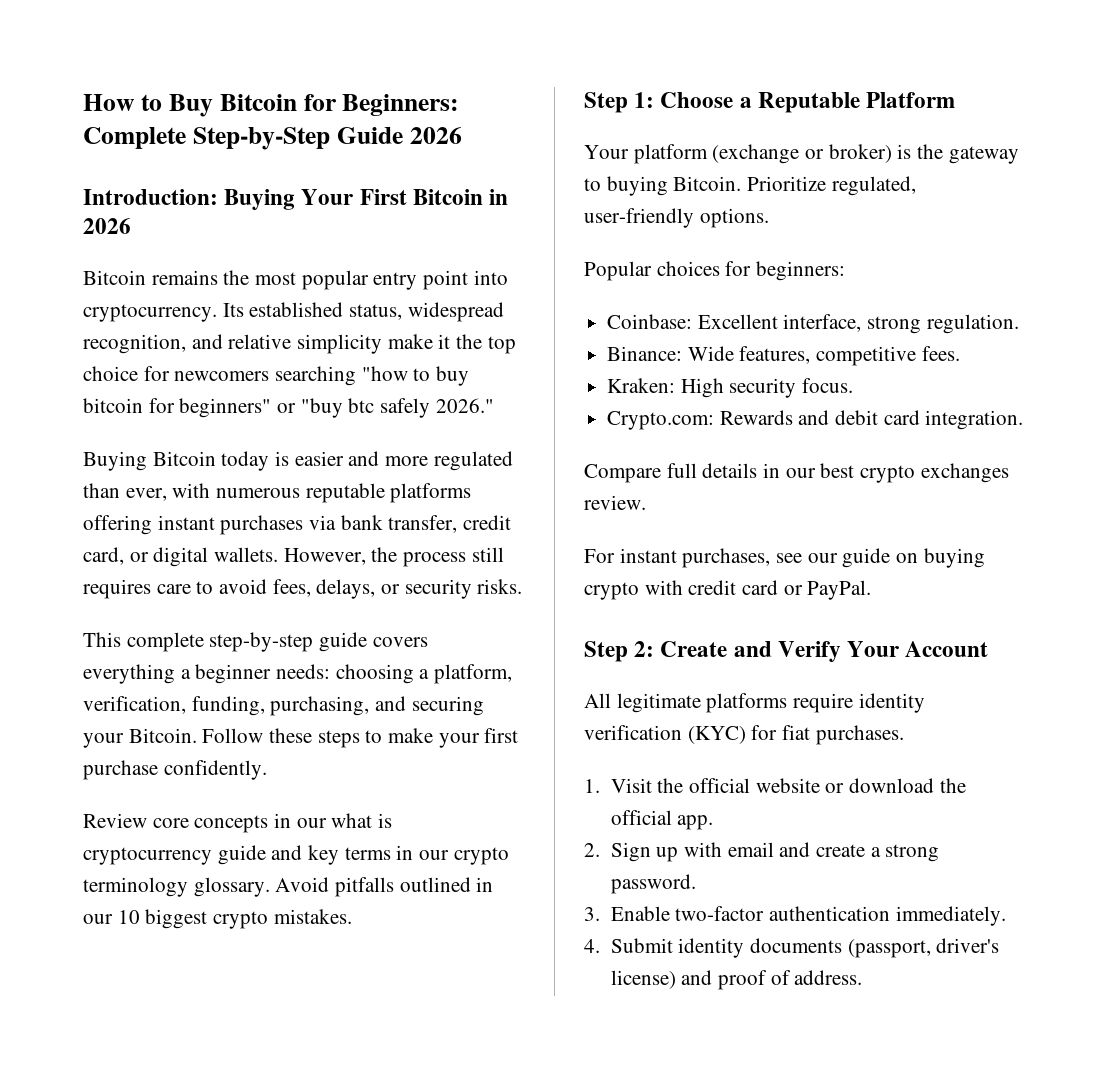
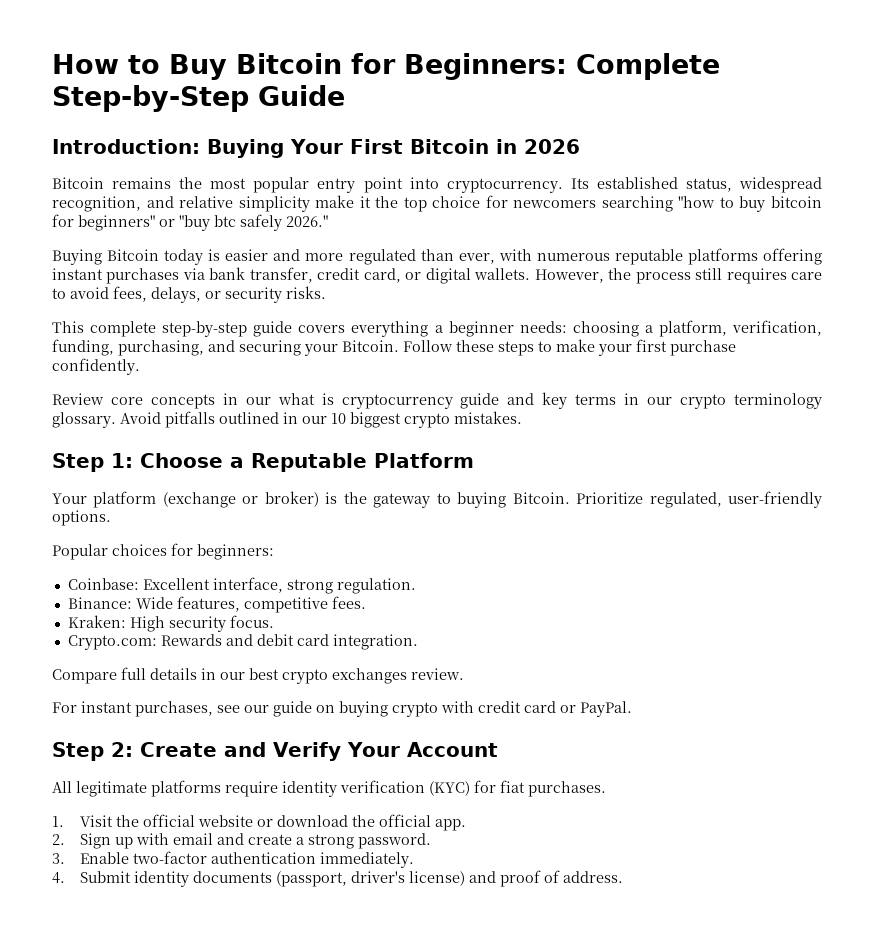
[409,127,462,144] 2026 -> (345, 95) none

